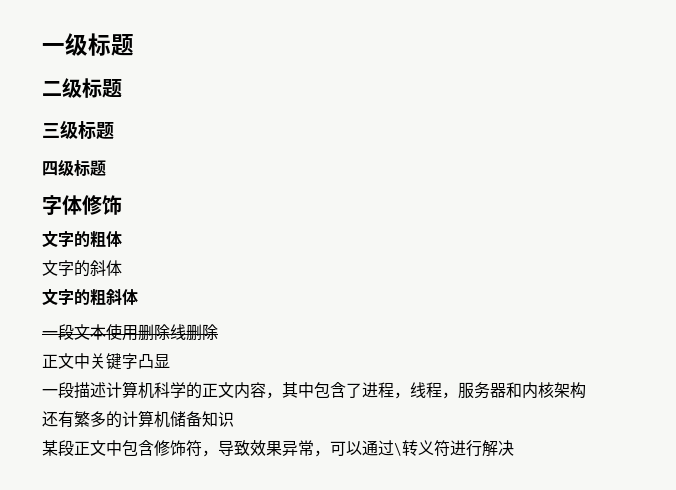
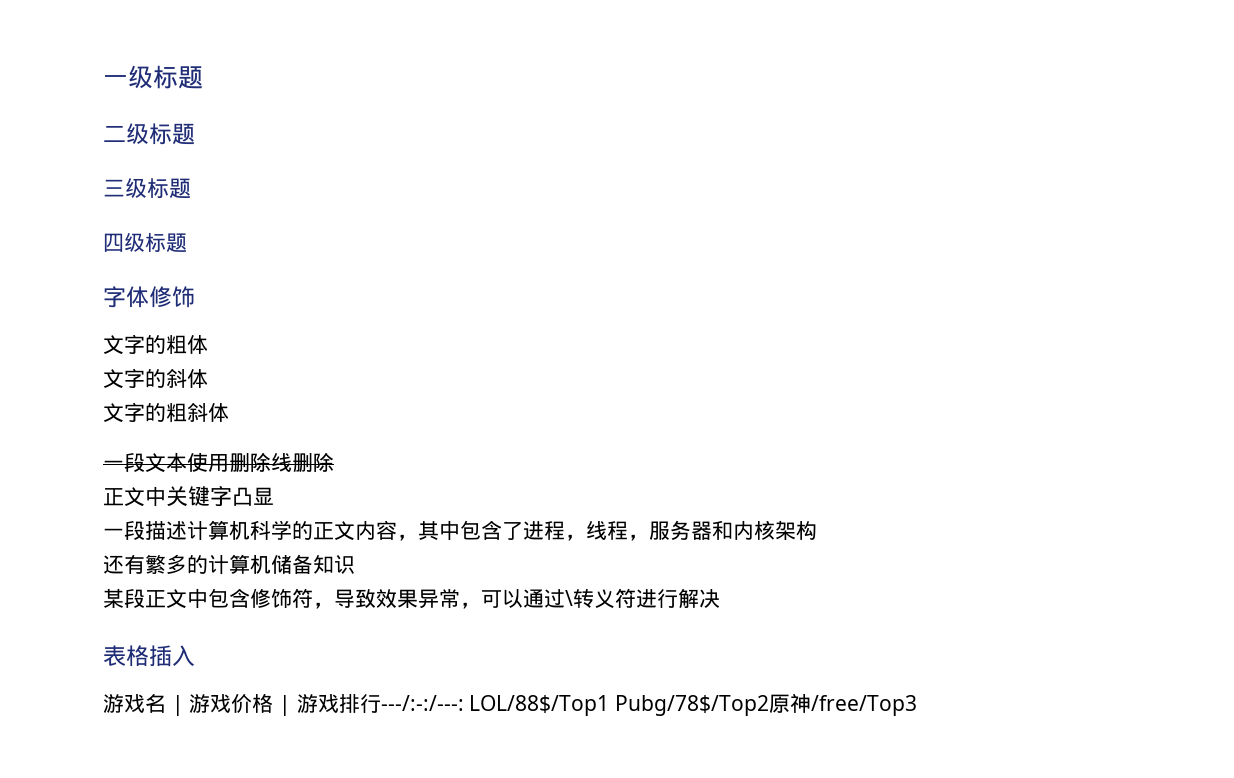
(514, 448) none -> [103,645,195,667] [103,693,918,716] // 表格插入 // 游戏名 | 游戏价格 | 游戏排行---/:-:/---: LOL/88$/Top1 Pubg/78$/Top2原神/free/Top3

